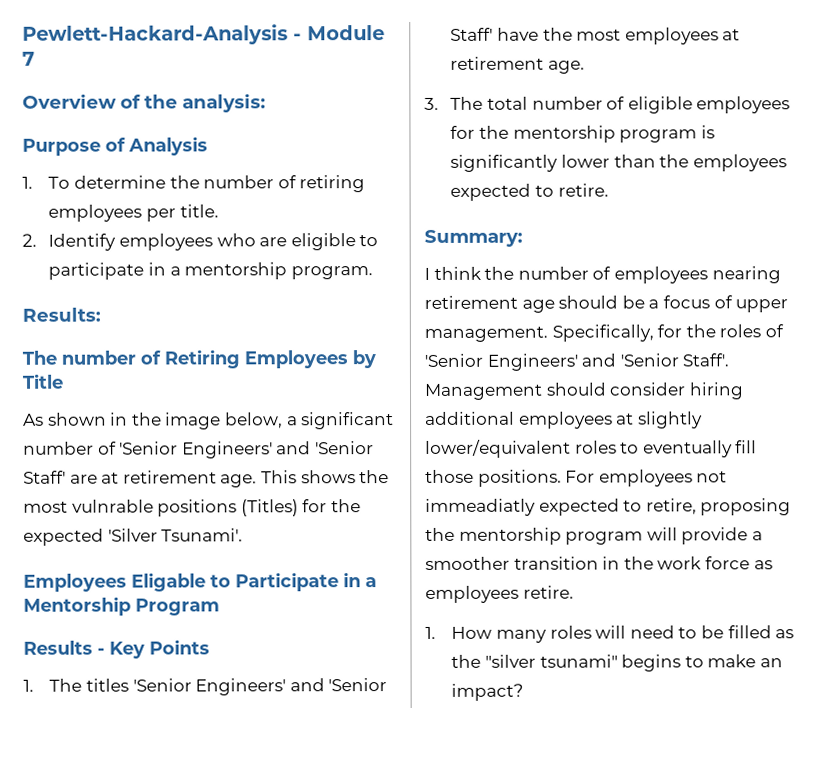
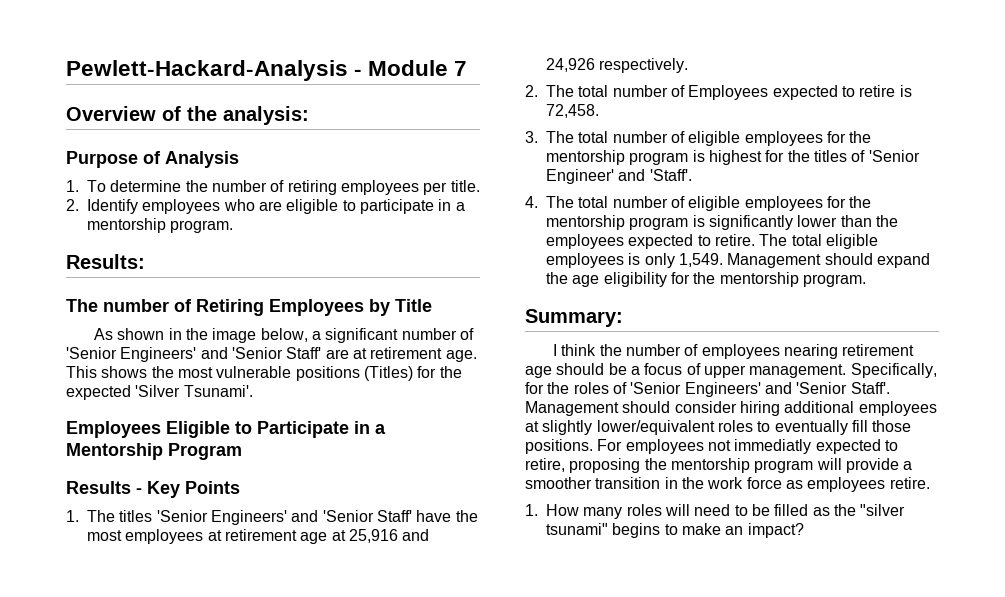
[71,499,154,513] vulnrable -> [216,366,292,378] vulnerable
[131,572,206,592] Eligable -> [166,421,230,438] Eligible
[547,60,585,74] [424,97,439,110] age. // 3. -> [300,529,430,544] [546,58,689,73] [525,85,912,100] [546,104,599,118] [525,131,872,146] [546,150,920,165] [546,169,692,184] [525,196,538,208] age at 25,916 and 24,926 respectively. // 2. The total number of Employees expected to retire is 72,458. // 3. The total number of eligible employees for the mentorship program is highest for the titles of 'Senior Engineer' and 'Staff'. // 4.
(609, 190) none -> [759,234,878,249] [546,253,930,268] [546,272,866,287] The total eligible employees is only 1,549. Management should expand the age eligibility for the mentorship program.
[425,498,536,516] immeadiatly -> [734,439,812,454] immediatly

